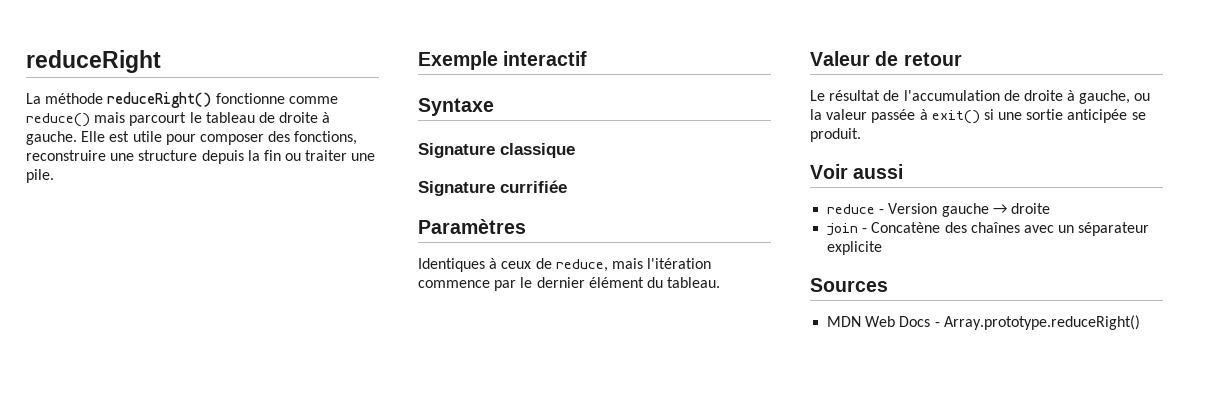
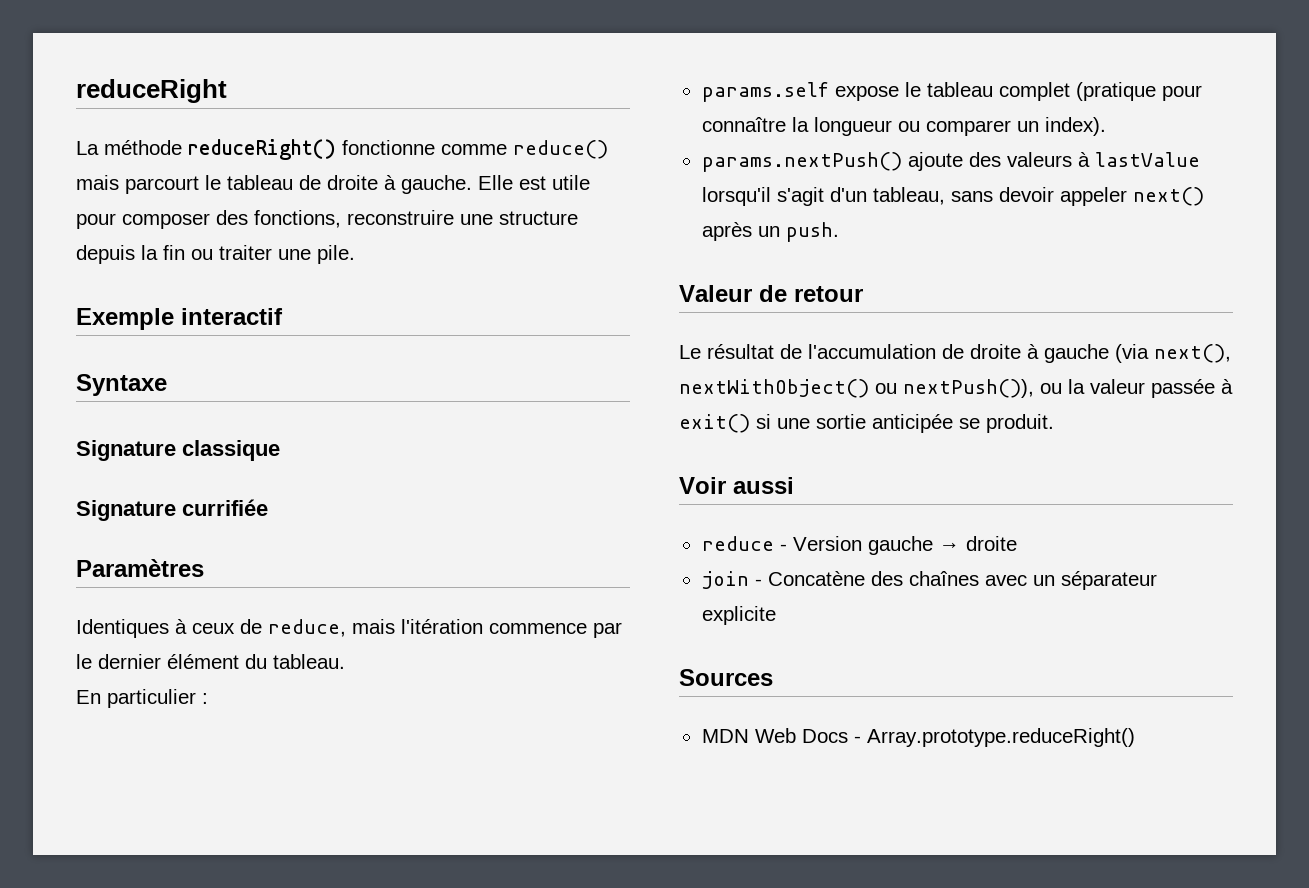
(721, 282) none -> [76,689,208,708] [701,82,1202,102] [701,117,1106,136] [701,152,1200,172] [701,187,1204,206] [701,222,839,242] // En particulier : // params.self expose le tableau complet (pratique pour connaître la longueur ou comparer un index). // params.nextPush() ajoute des valeurs à lastValue lorsqu'il s'agit d'un tableau, sans devoir appeler next() après un push.
[1079,90,1131,104] gauche, -> [1044,344,1231,363] [679,379,1034,398] gauche (via next(), nextWithObject() ou nextPush()),

